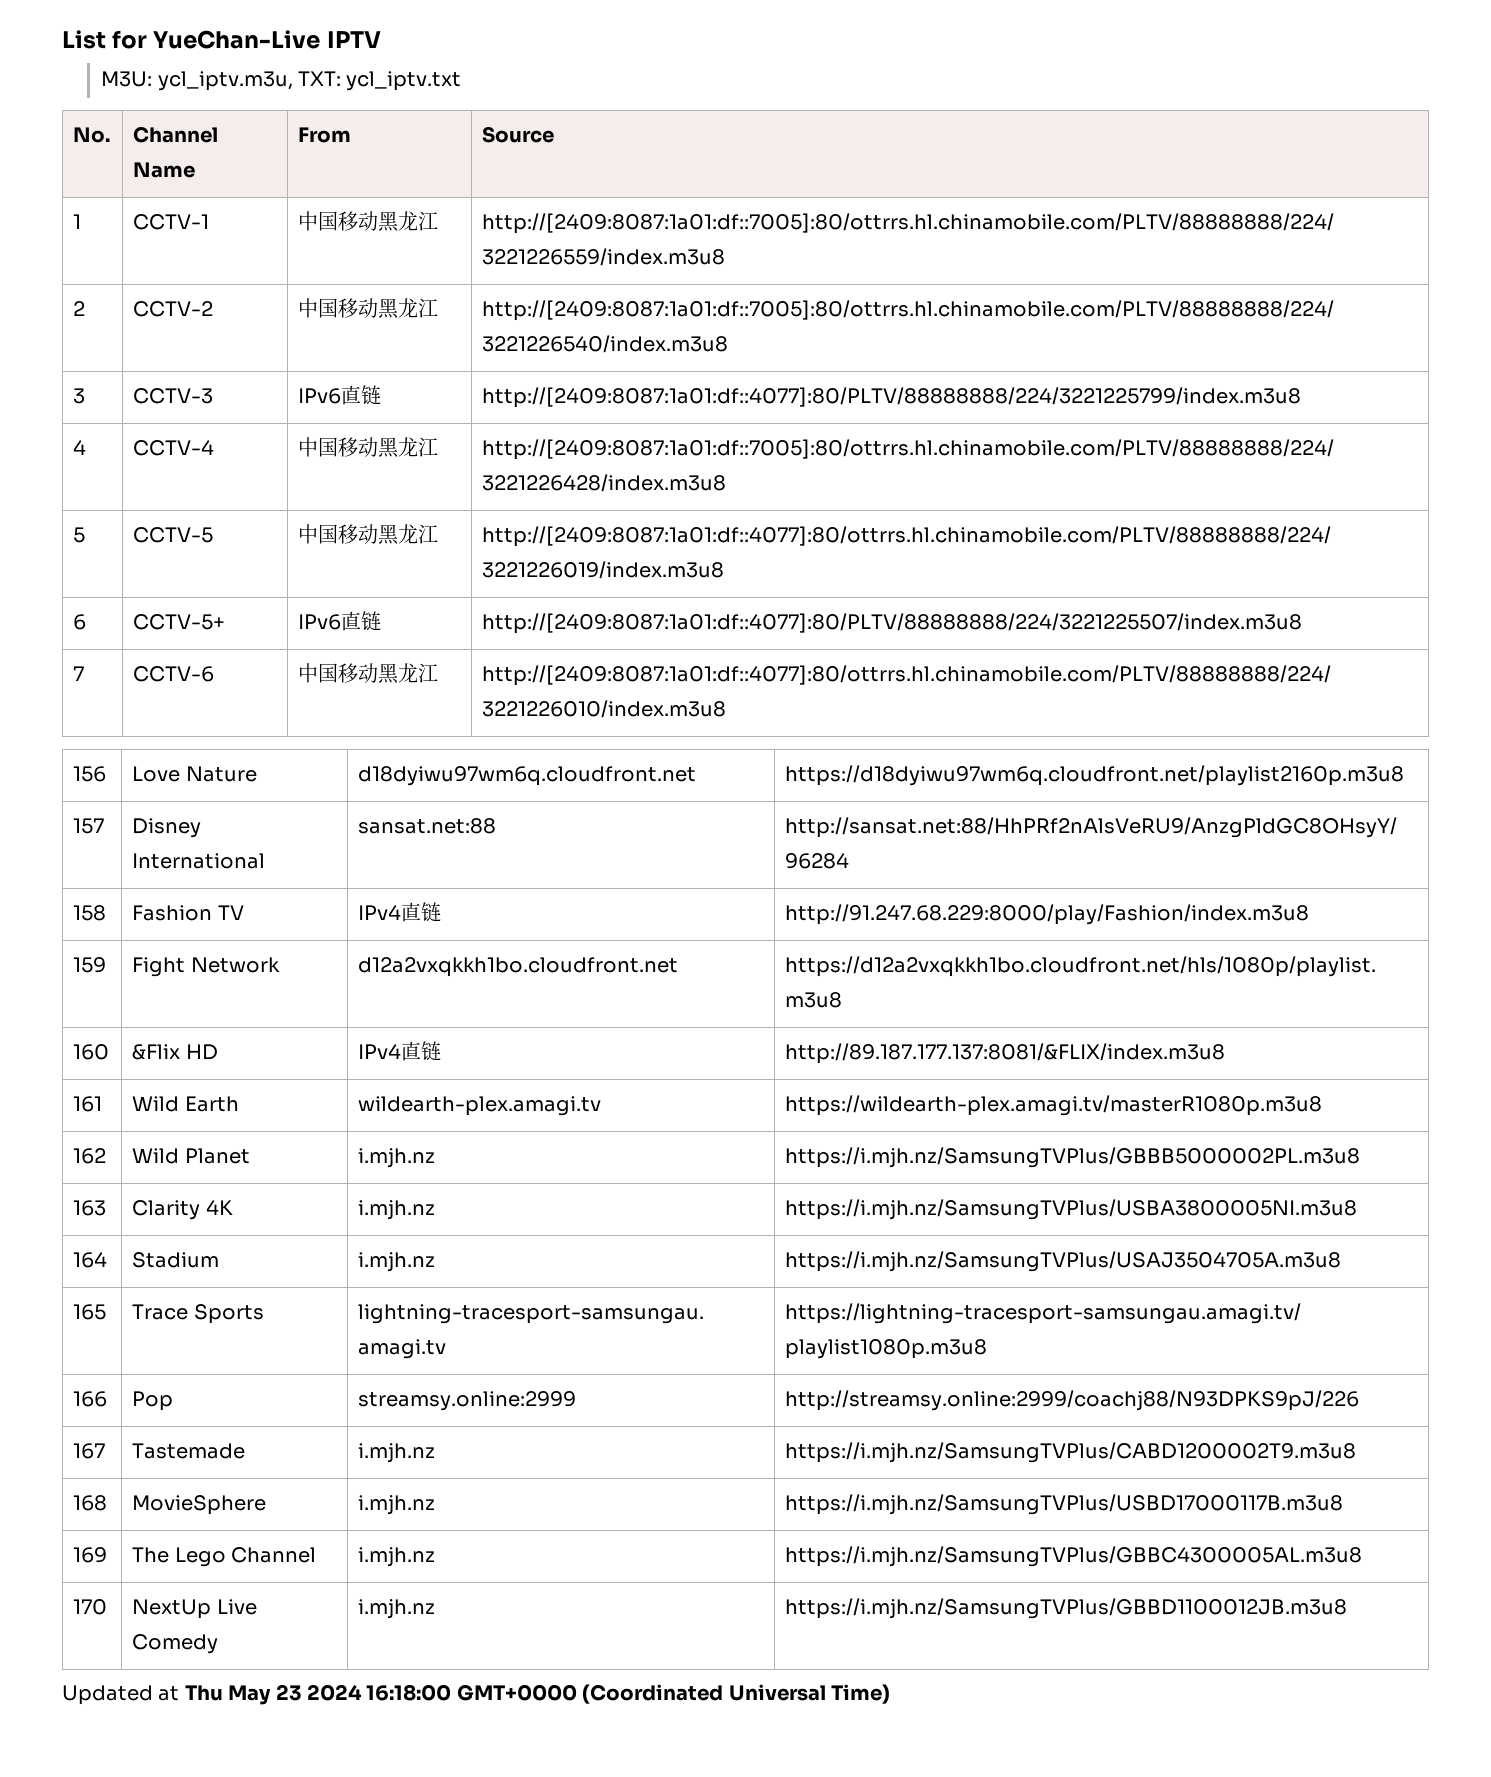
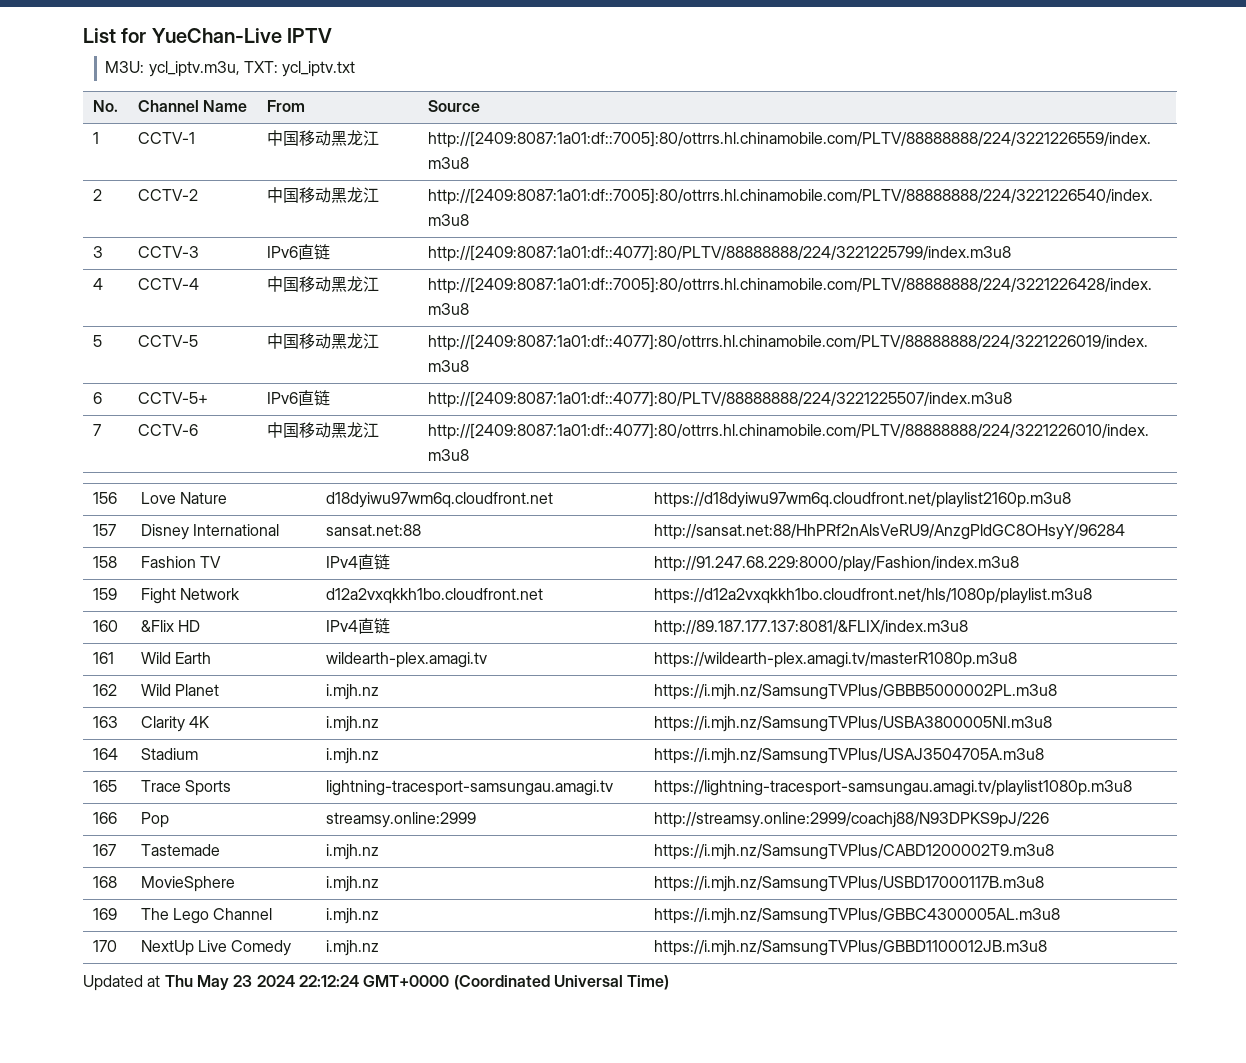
[366,1684,452,1701] 16:18:00 -> [298,975,359,987] 22:12:24

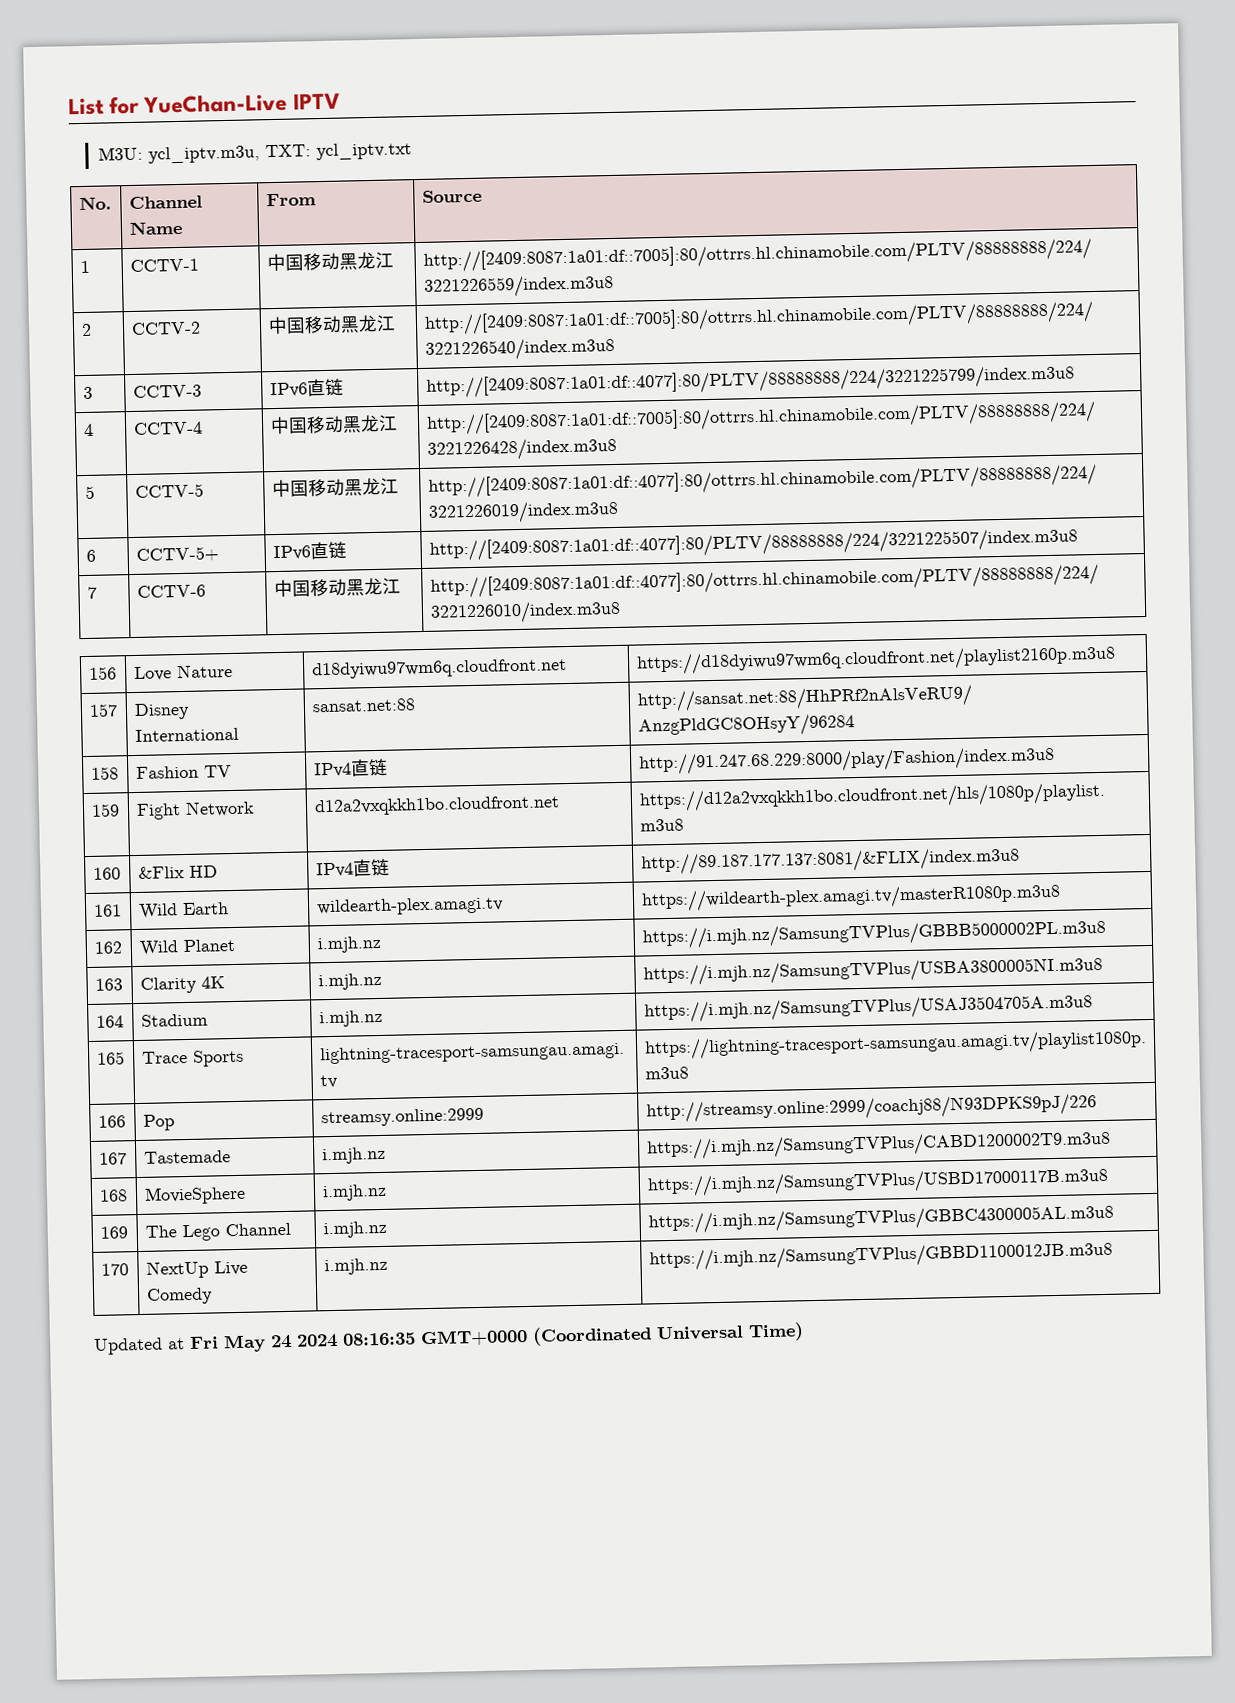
[164,975,359,990] Thu May 23 2024 22:12:24 -> [189,1332,416,1353] Fri May 24 2024 08:16:35

